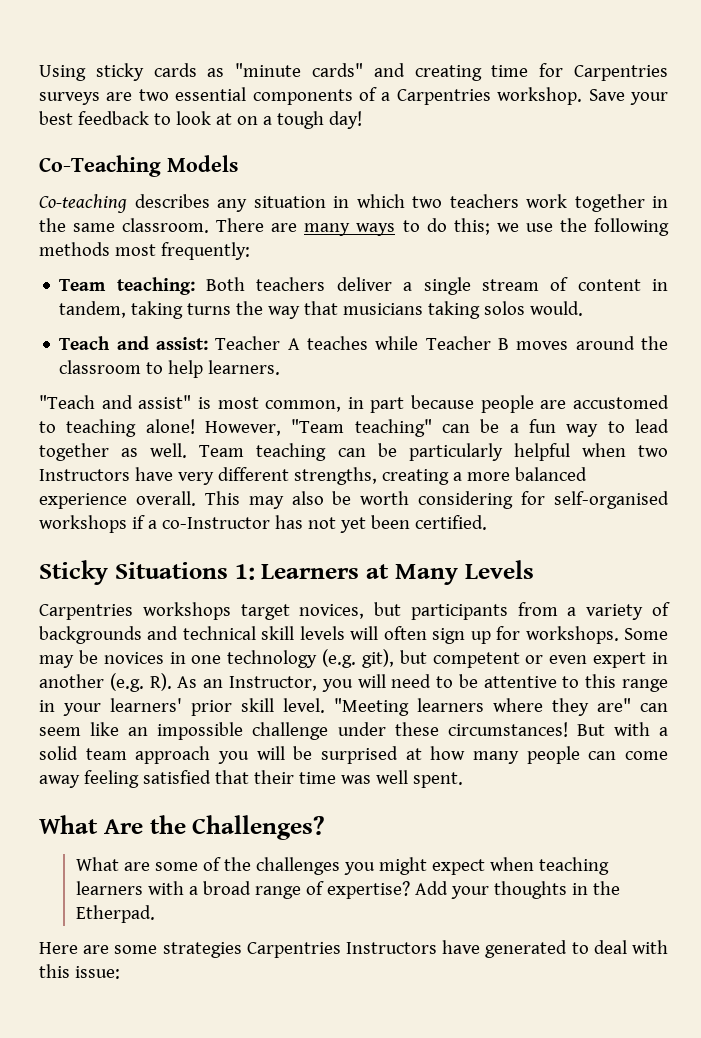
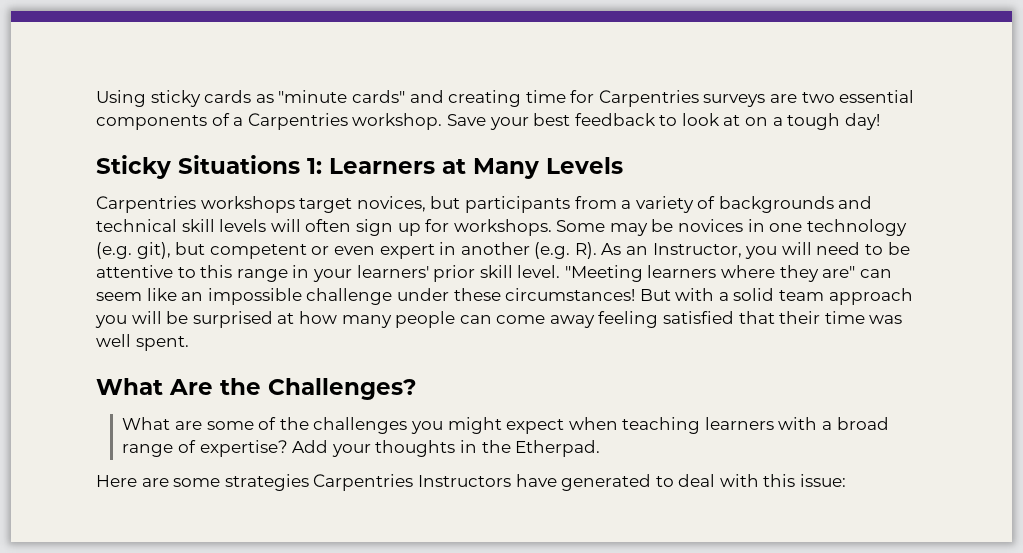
[39,155,238,177] [39,194,668,213] [39,218,670,236] [39,242,250,260] [59,277,668,295] [59,301,584,319] [59,336,668,350] [59,360,281,378] [39,395,669,413] [39,419,669,437] [39,443,669,461] [39,467,587,485] [39,491,669,509] [39,515,487,533] // Co-Teaching Models // Co-teaching describes any situation in which two teachers work together in the same classroom. There are many ways to do this; we use the following methods most frequently: // Team teaching: Both teachers deliver a single stream of content in tandem, taking turns the way that musicians taking solos would. // Teach and assist: Teacher A teaches while Teacher B moves around the classroom to help learners. // "Teach and assist" is most common, in part because people are accustomed to teaching alone! However, "Team teaching" can be a fun way to lead together as well. Team teaching can be particularly helpful when two Instructors have very different strengths, creating a more balanced experience overall. This may also be worth considering for self-organised workshops if a co-Instructor has not yet been certified. -> (880, 121) none

